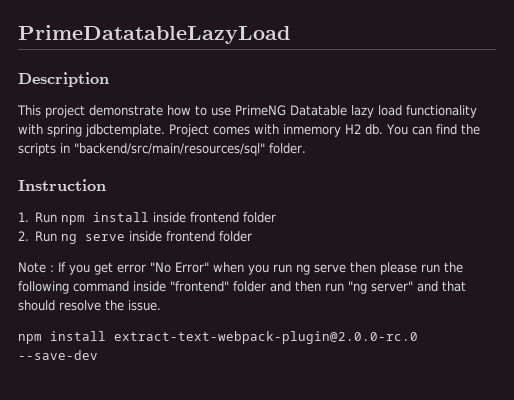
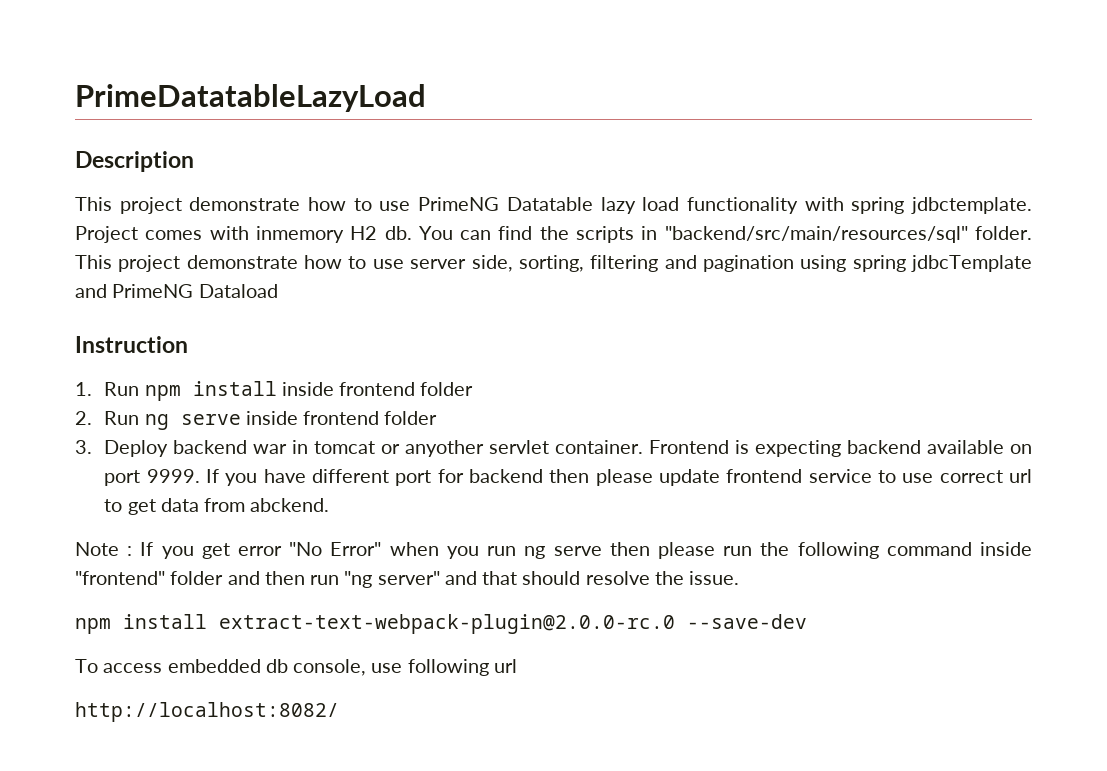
(306, 148) none -> [75,255,1032,272] [75,284,278,298] This project demonstrate how to use server side, sorting, filtering and pagination using spring jdbcTemplate and PrimeNG Dataload
(253, 236) none -> [75,440,1032,457] [104,469,1032,486] [104,498,330,515] // 3. Deploy backend war in tomcat or anyother servlet container. Frontend is expecting backend available on port 9999. If you have different port for backend then please update frontend service to use correct url to get data from abckend.
(98, 355) none -> [75,659,517,676] [75,702,339,722] // To access embedded db console, use following url // http://localhost:8082/

